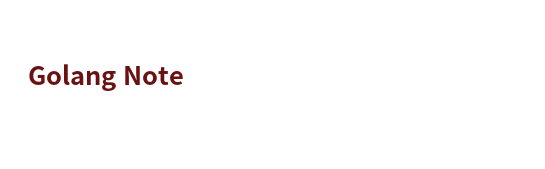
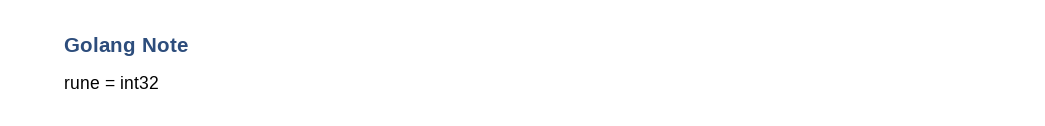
(184, 75) none -> [64,76,159,89] // rune = int32

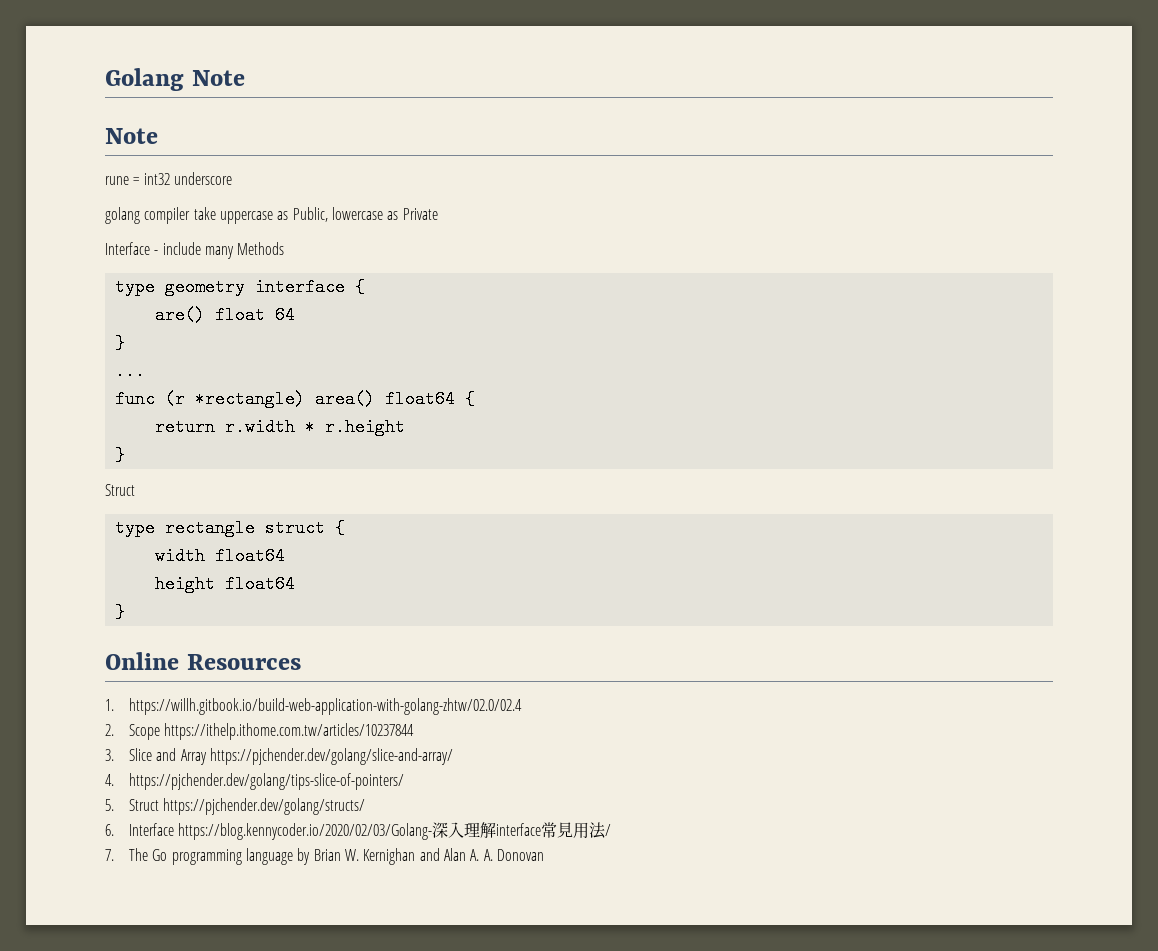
(188, 45) none -> [105,128,158,144] // Note
(159, 82) none -> [173,172,232,185] [105,207,438,224] [105,242,285,259] [114,278,365,296] [154,306,295,324] [114,334,125,352] [114,362,145,380] [114,390,475,408] [154,418,405,436] [114,446,125,464] [105,484,135,496] [114,519,345,537] [154,547,285,565] [154,575,295,593] [114,603,125,621] [105,652,301,670] [105,698,523,715] [105,723,415,740] [105,748,454,765] [105,773,405,790] [105,798,366,815] [105,822,612,840] [105,848,544,865] underscore // golang compiler take uppercase as Public, lowercase as Private // Interface - include many Methods // type geometry interface { // are() float 64 // } // ... // func (r *rectangle) area() float64 { // return r.width * r.height // } // Struct // type rectangle struct { // width float64 // height float64 // } // Online Resources // 1. https://willh.gitbook.io/build-web-application-with-golang-zhtw/02.0/02.4 // 2. Scope https://ithelp.ithome.com.tw/articles/10237844 // 3. Slice and Array https://pjchender.dev/golang/slice-and-array/ // 4. https://pjchender.dev/golang/tips-slice-of-pointers/ // 5. Struct https://pjchender.dev/golang/structs/ // 6. Interface https://blog.kennycoder.io/2020/02/03/Golang-深入理解interface常見用法/ // 7. The Go programming language by Brian W. Kernighan and Alan A. A. Donovan

